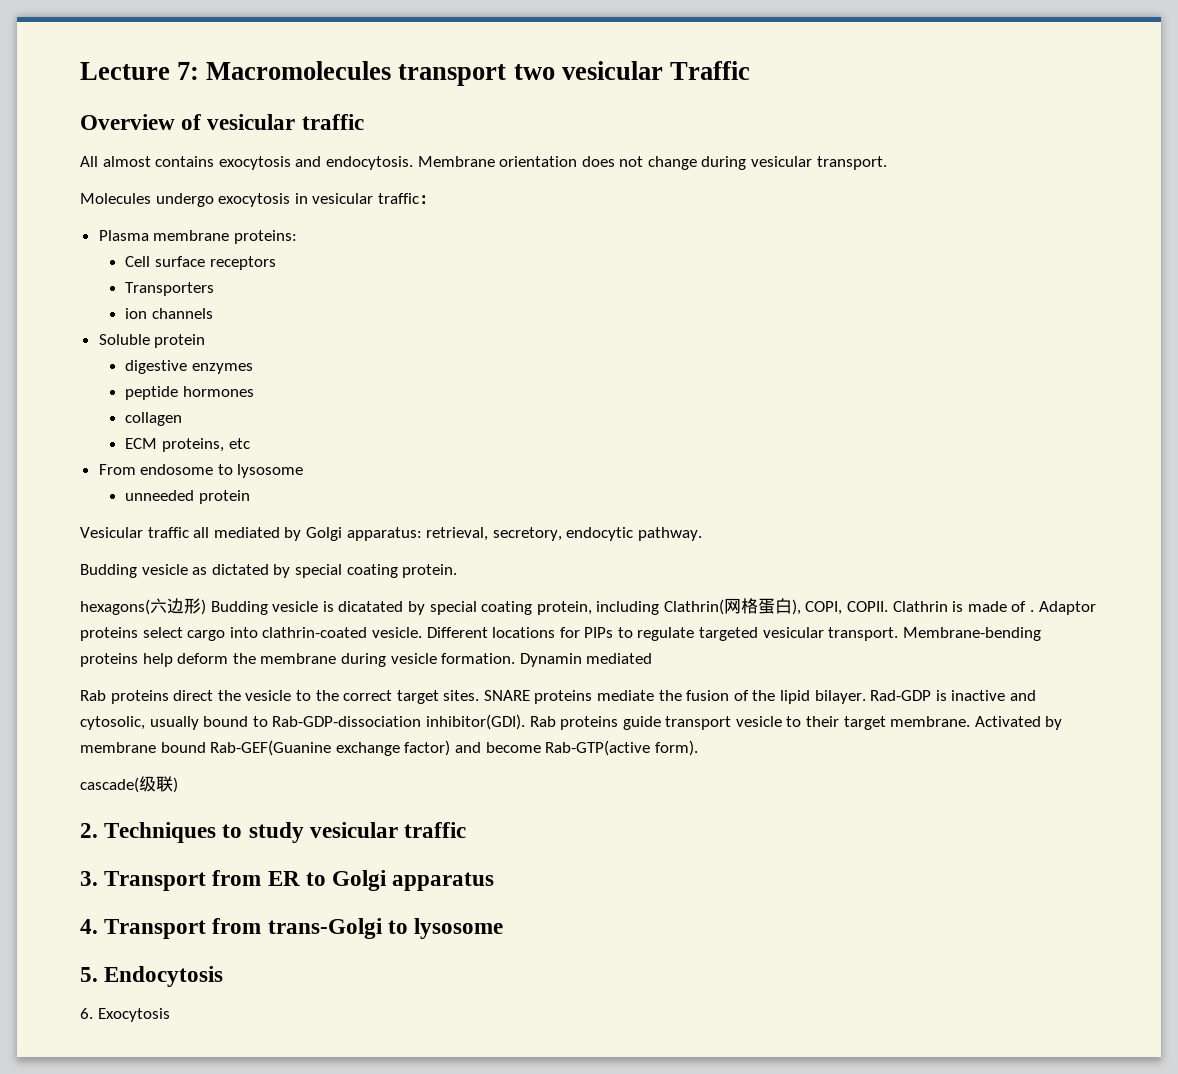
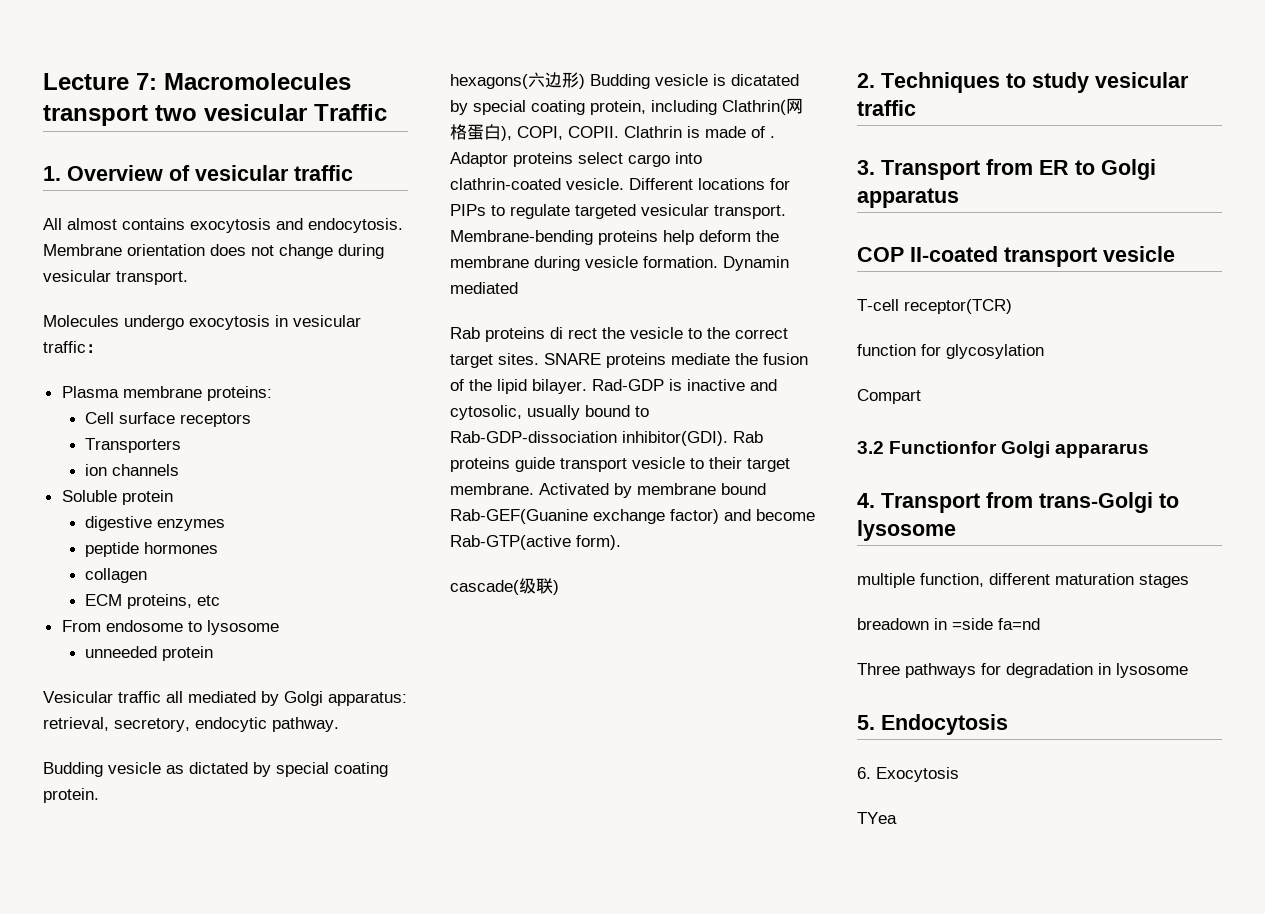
(750, 70) none -> [43,166,61,181] 1.
[173,690,214,701] direct -> [550,327,597,339] di rect
(495, 881) none -> [857,246,1175,267] [857,299,1012,314] [857,344,1044,359] [857,389,921,404] [857,441,1150,458] // COP II-coated transport vesicle // T-cell receptor(TCR) // function for glycosylation // Compart // 3.2 Functionfor Golgi appararus
(504, 928) none -> [857,573,1189,588] [857,618,1040,630] [857,663,1188,678] // multiple function, different maturation stages // breadown in =side fa=nd // Three pathways for degradation in lysosome
(170, 1015) none -> [857,812,897,824] // TYea

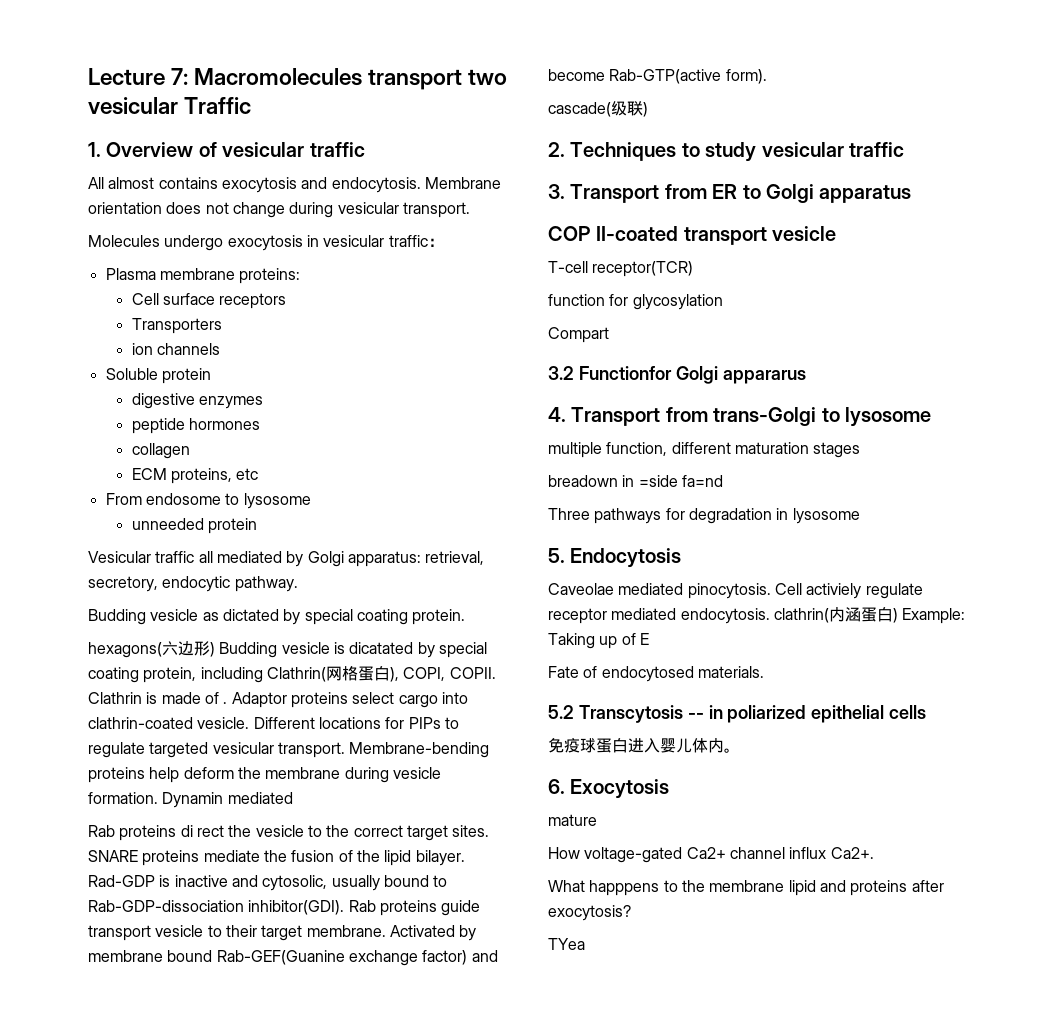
[857,767,959,782] 6. Exocytosis -> [548,583,923,599] [548,607,966,624] [548,633,649,649] [548,666,764,682] [548,705,927,723] [548,737,740,753] [548,779,670,799] [548,814,597,826] [548,847,874,863] [548,880,944,896] [548,905,631,921] Caveolae mediated pinocytosis. Cell activiely regulate receptor mediated endocytosis. clathrin(内涵蛋白) Example: Taking up of E // Fate of endocytosed materials. // 5.2 Transcytosis -- in poliarized epithelial cells // 免疫球蛋白进入婴儿体内。 // 6. Exocytosis // mature // How voltage-gated Ca2+ channel influx Ca2+. // What happpens to the membrane lipid and proteins after exocytosis?

